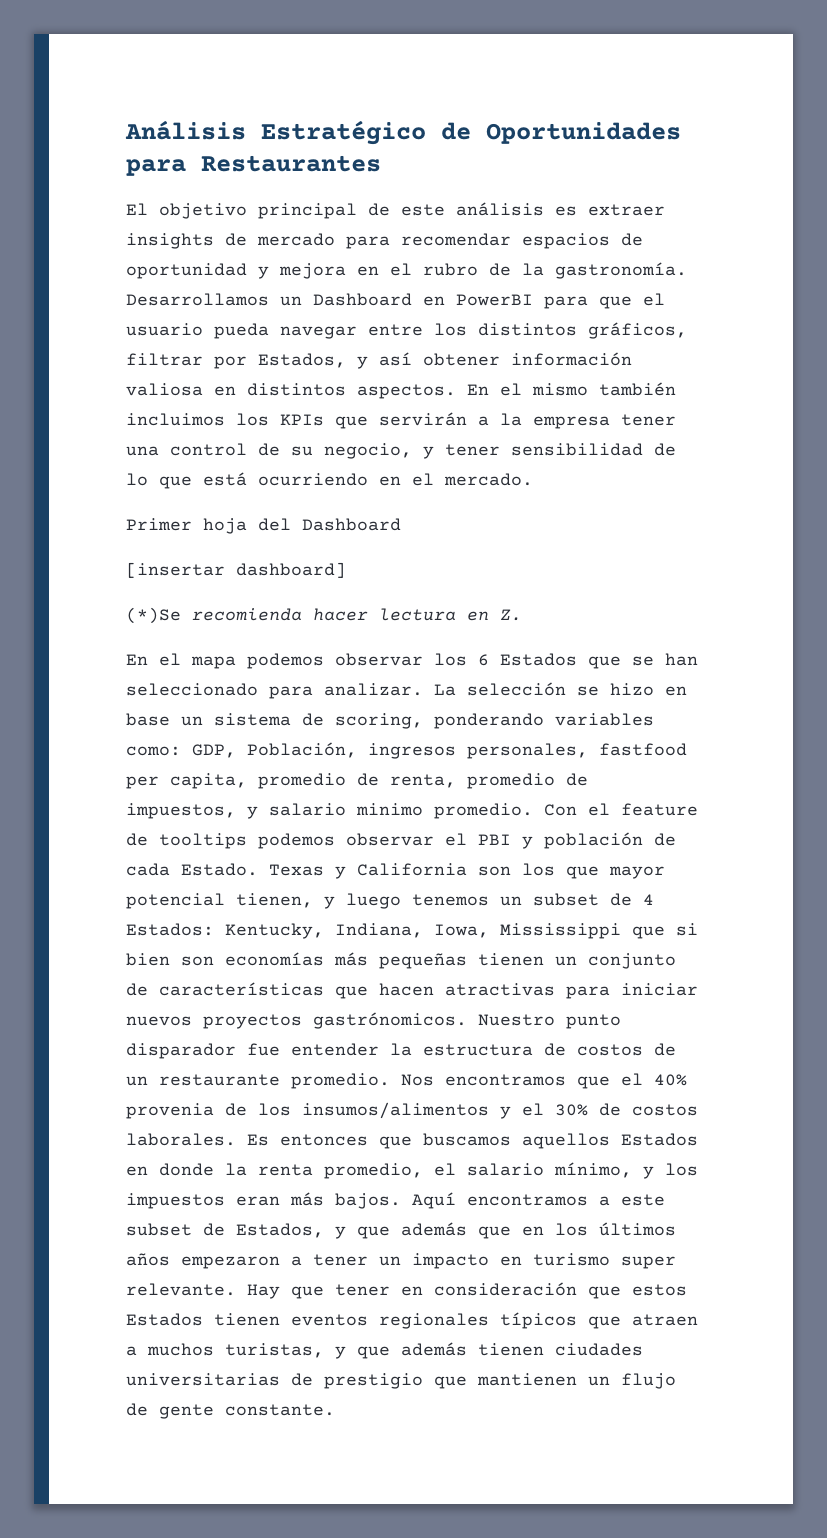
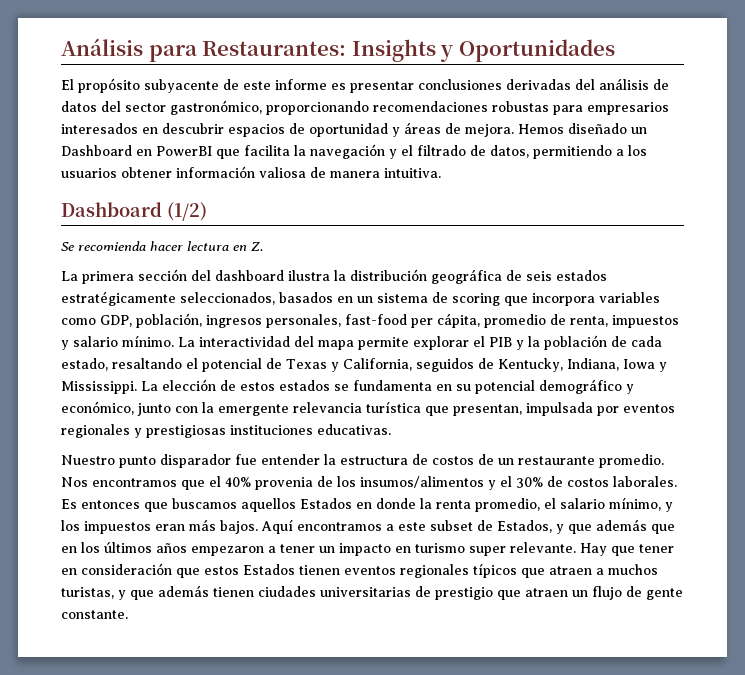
[261,120,471,145] Estratégico de -> [148,39,454,62] para Restaurantes: Insights y
[126,155,381,176] para Restaurantes -> (615, 50) none
[159,202,665,219] [126,233,643,249] [126,262,687,279] [126,293,665,309] [126,322,687,339] [126,352,632,369] [126,382,676,399] [126,412,676,429] [126,443,676,459] [126,472,533,489] [126,518,401,534] [126,562,346,578] [126,607,181,624] objetivo principal de este análisis es extraer insights de mercado para recomendar espacios de oportunidad y mejora en el rubro de la gastronomía. Desarrollamos un Dashboard en PowerBI para que el usuario pueda navegar entre los distintos gráficos, filtrar por Estados, y así obtener información valiosa en distintos aspectos. En el mismo también incluimos los KPIs que servirán a la empresa tener una control de su negocio, y tener sensibilidad de lo que está ocurriendo en el mercado. // Primer hoja del Dashboard // [insertar dashboard] // (*)Se -> [78,78,669,93] [61,100,669,115] [61,122,647,137] [61,144,647,159] [61,166,441,178] [61,202,207,221] [61,242,74,251] propósito subyacente de este informe es presentar conclusiones derivadas del análisis de datos del sector gastronómico, proporcionando recomendaciones robustas para empresarios interesados en descubrir espacios de oportunidad y áreas de mejora. Hemos diseñado un Dashboard en PowerBI que facilita la navegación y el filtrado de datos, permitiendo a los usuarios obtener información valiosa de manera intuitiva. // Dashboard (1/2) // Se
[126,653,698,669] [126,682,687,699] [126,713,654,729] [126,742,687,759] [126,773,588,789] [126,803,698,819] [126,832,676,849] [126,863,665,879] [126,893,654,909] [126,923,698,939] [126,952,676,969] [126,982,698,999] [126,1012,467,1029] En el mapa podemos observar los 6 Estados que se han seleccionado para analizar. La selección se hizo en base un sistema de scoring, ponderando variables como: GDP, Población, ingresos personales, fastfood per capita, promedio de renta, promedio de impuestos, y salario minimo promedio. Con el feature de tooltips podemos observar el PBI y población de cada Estado. Texas y California son los que mayor potencial tienen, y luego tenemos un subset de 4 Estados: Kentucky, Indiana, Iowa, Mississippi que si bien son economías más pequeñas tienen un conjunto de características que hacen atractivas para iniciar nuevos proyectos gastrónomicos. -> [61,269,607,284] [61,291,660,306] [61,313,679,328] [61,335,662,350] [61,358,667,372] [61,379,634,394] [61,401,675,416] [61,424,391,438] La primera sección del dashboard ilustra la distribución geográfica de seis estados estratégicamente seleccionados, basados en un sistema de scoring que incorpora variables como GDP, población, ingresos personales, fast-food per cápita, promedio de renta, impuestos y salario mínimo. La interactividad del mapa permite explorar el PIB y la población de cada estado, resaltando el potencial de Texas y California, seguidos de Kentucky, Indiana, Iowa y Mississippi. La elección de estos estados se fundamenta en su potencial demográfico y económico, junto con la emergente relevancia turística que presentan, impulsada por eventos regionales y prestigiosas instituciones educativas. //
[477,1373,577,1386] mantienen -> [525,588,568,597] atraen

